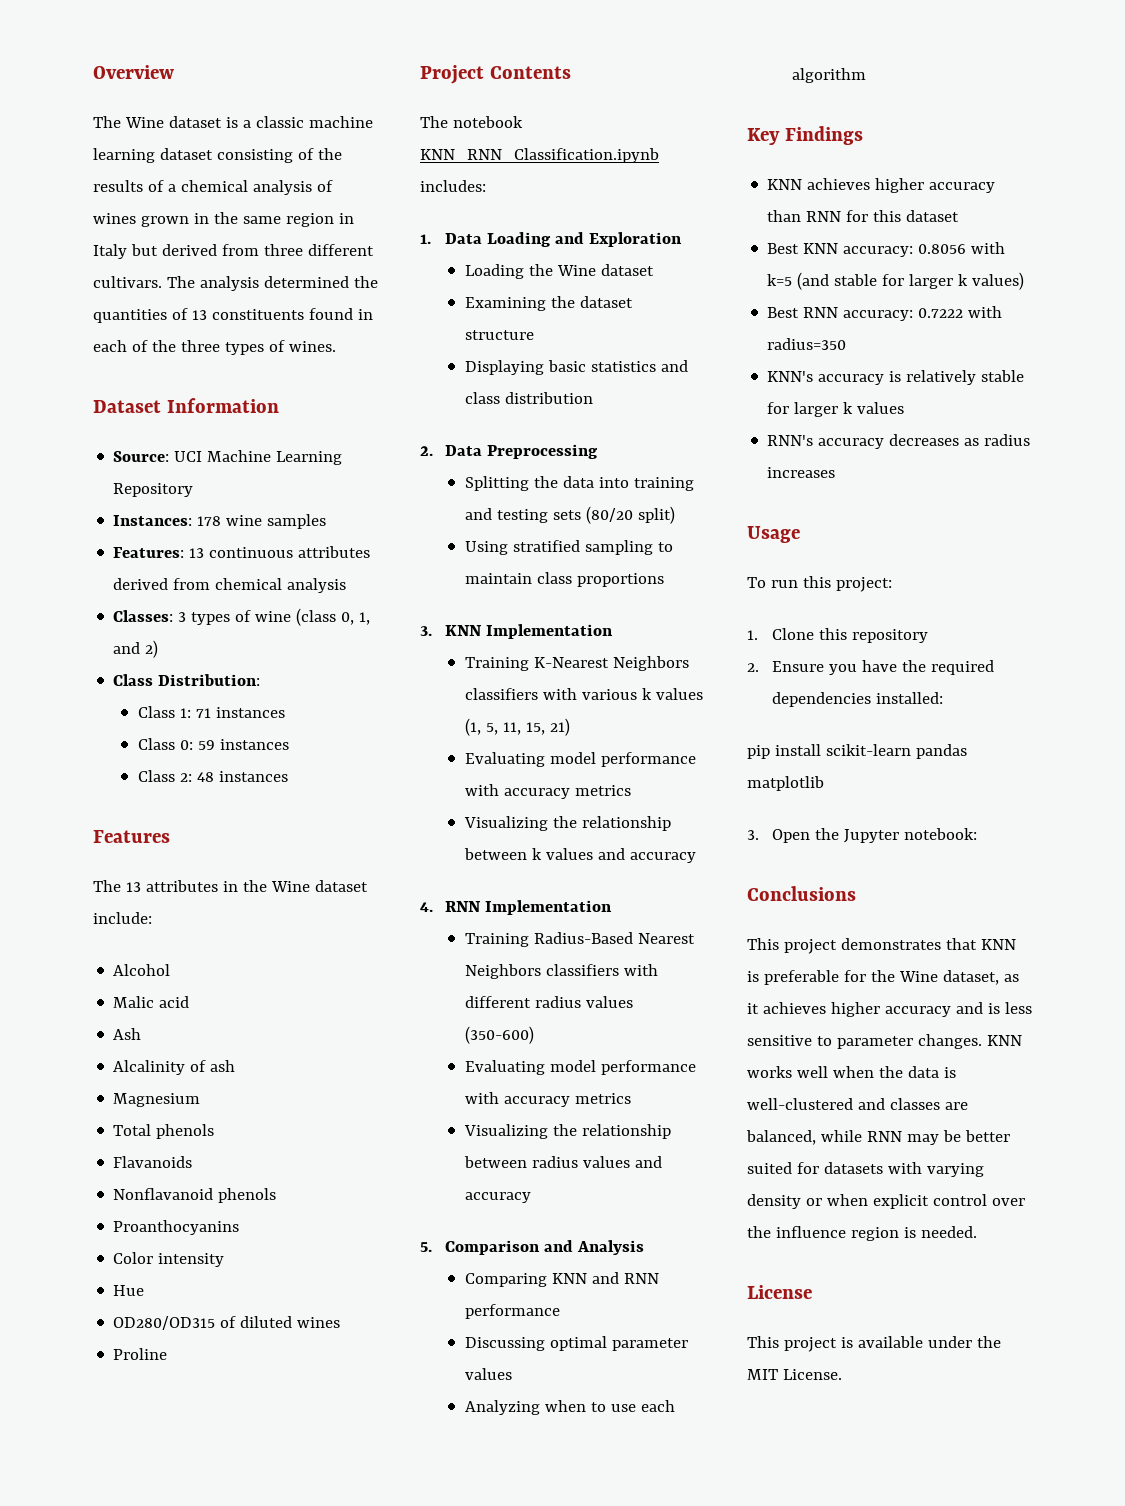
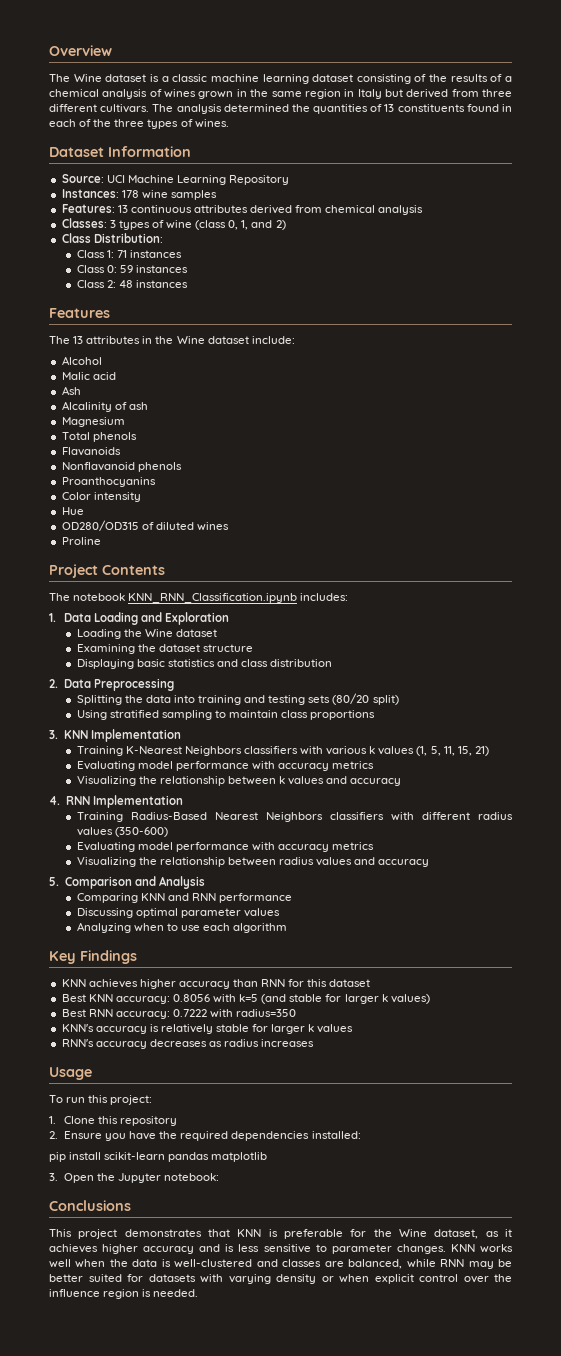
[747,1285,812,1299] [747,1336,1001,1352] [747,1369,842,1380] // License // This project is available under the MIT License. -> (199, 1293) none

